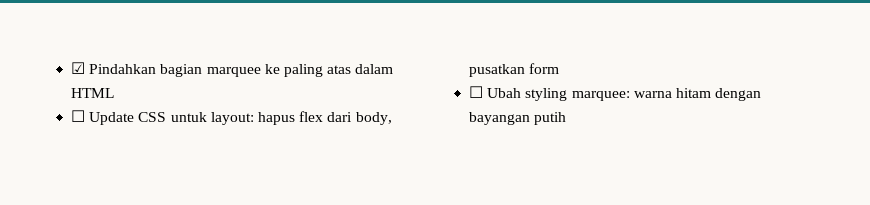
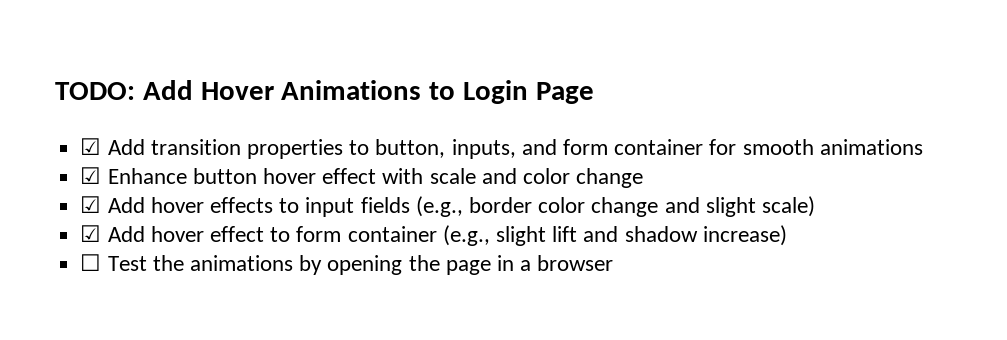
[71,62,394,77] [71,88,115,98] [71,110,392,125] [469,63,560,77] [469,86,762,101] [469,112,567,125] ☑ Pindahkan bagian marquee ke paling atas dalam HTML // ☐ Update CSS untuk layout: hapus flex dari body, pusatkan form // ☐ Ubah styling marquee: warna hitam dengan bayangan putih -> [55,80,594,104] [80,138,923,159] [80,167,644,188] [80,196,816,217] [80,225,787,246] [80,254,614,275] TODO: Add Hover Animations to Login Page // ☑ Add transition properties to button, inputs, and form container for smooth animations // ☑ Enhance button hover effect with scale and color change // ☑ Add hover effects to input fields (e.g., border color change and slight scale) // ☑ Add hover effect to form container (e.g., slight lift and shadow increase) // ☐ Test the animations by opening the page in a browser

